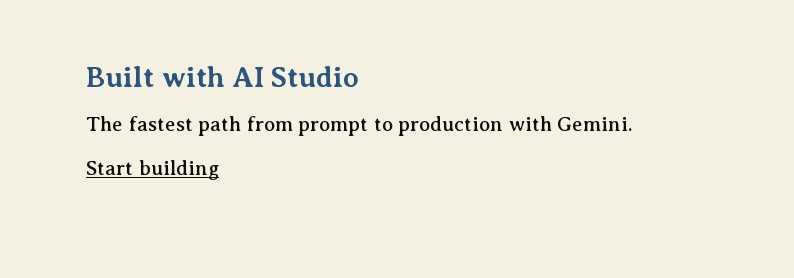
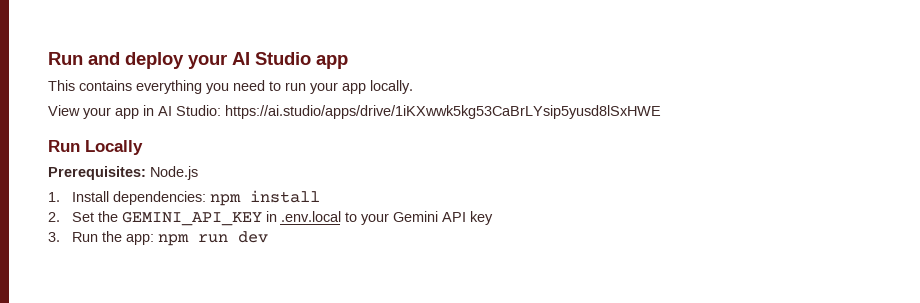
[86,66,360,87] [86,116,633,136] [86,160,219,180] Built with AI Studio // The fastest path from prompt to production with Gemini. // Start building -> [48,52,348,69] [48,80,413,94] [48,105,661,119] [48,140,143,155] [48,166,198,180] [48,190,320,206] [48,211,493,226] [48,231,268,246] Run and deploy your AI Studio app // This contains everything you need to run your app locally. // View your app in AI Studio: https://ai.studio/apps/drive/1iKXwwk5kg53CaBrLYsip5yusd8lSxHWE // Run Locally // Prerequisites: Node.js // 1. Install dependencies: npm install // 2. Set the GEMINI_API_KEY in .env.local to your Gemini API key // 3. Run the app: npm run dev

